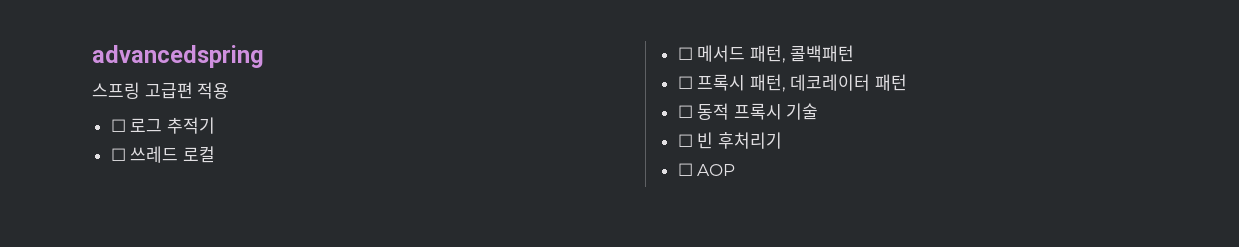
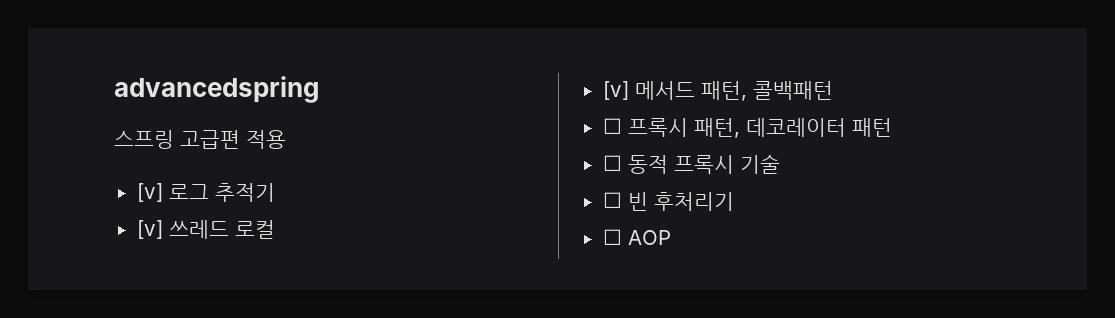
[110,119,126,132] ☐ -> [136,183,163,202] [v]
[110,148,126,161] ☐ -> [136,220,163,239] [v]
[677,47,693,60] ☐ -> [602,81,629,100] [v]

